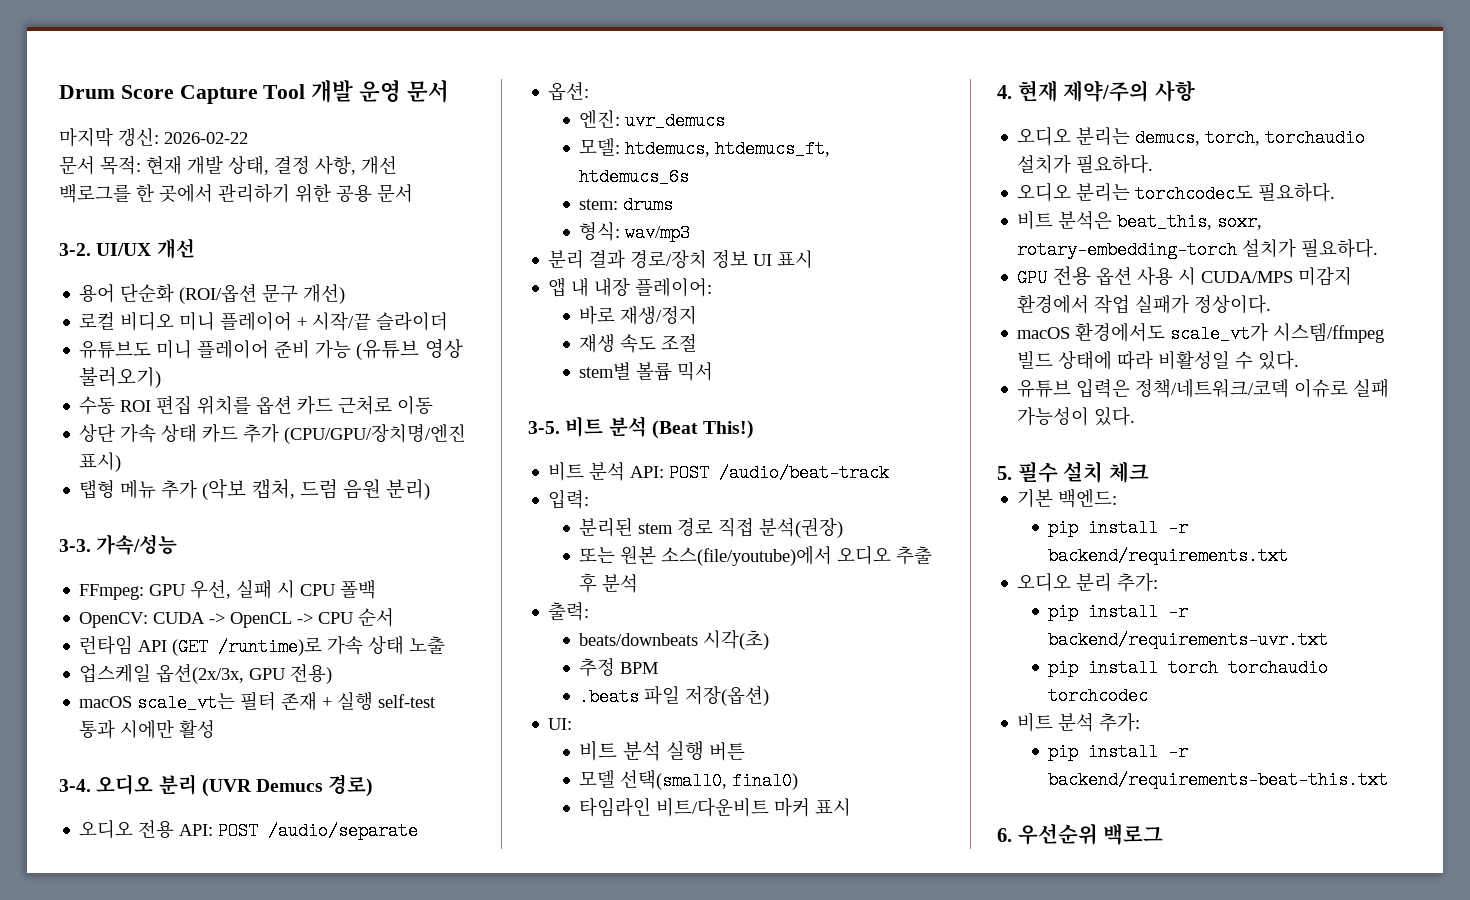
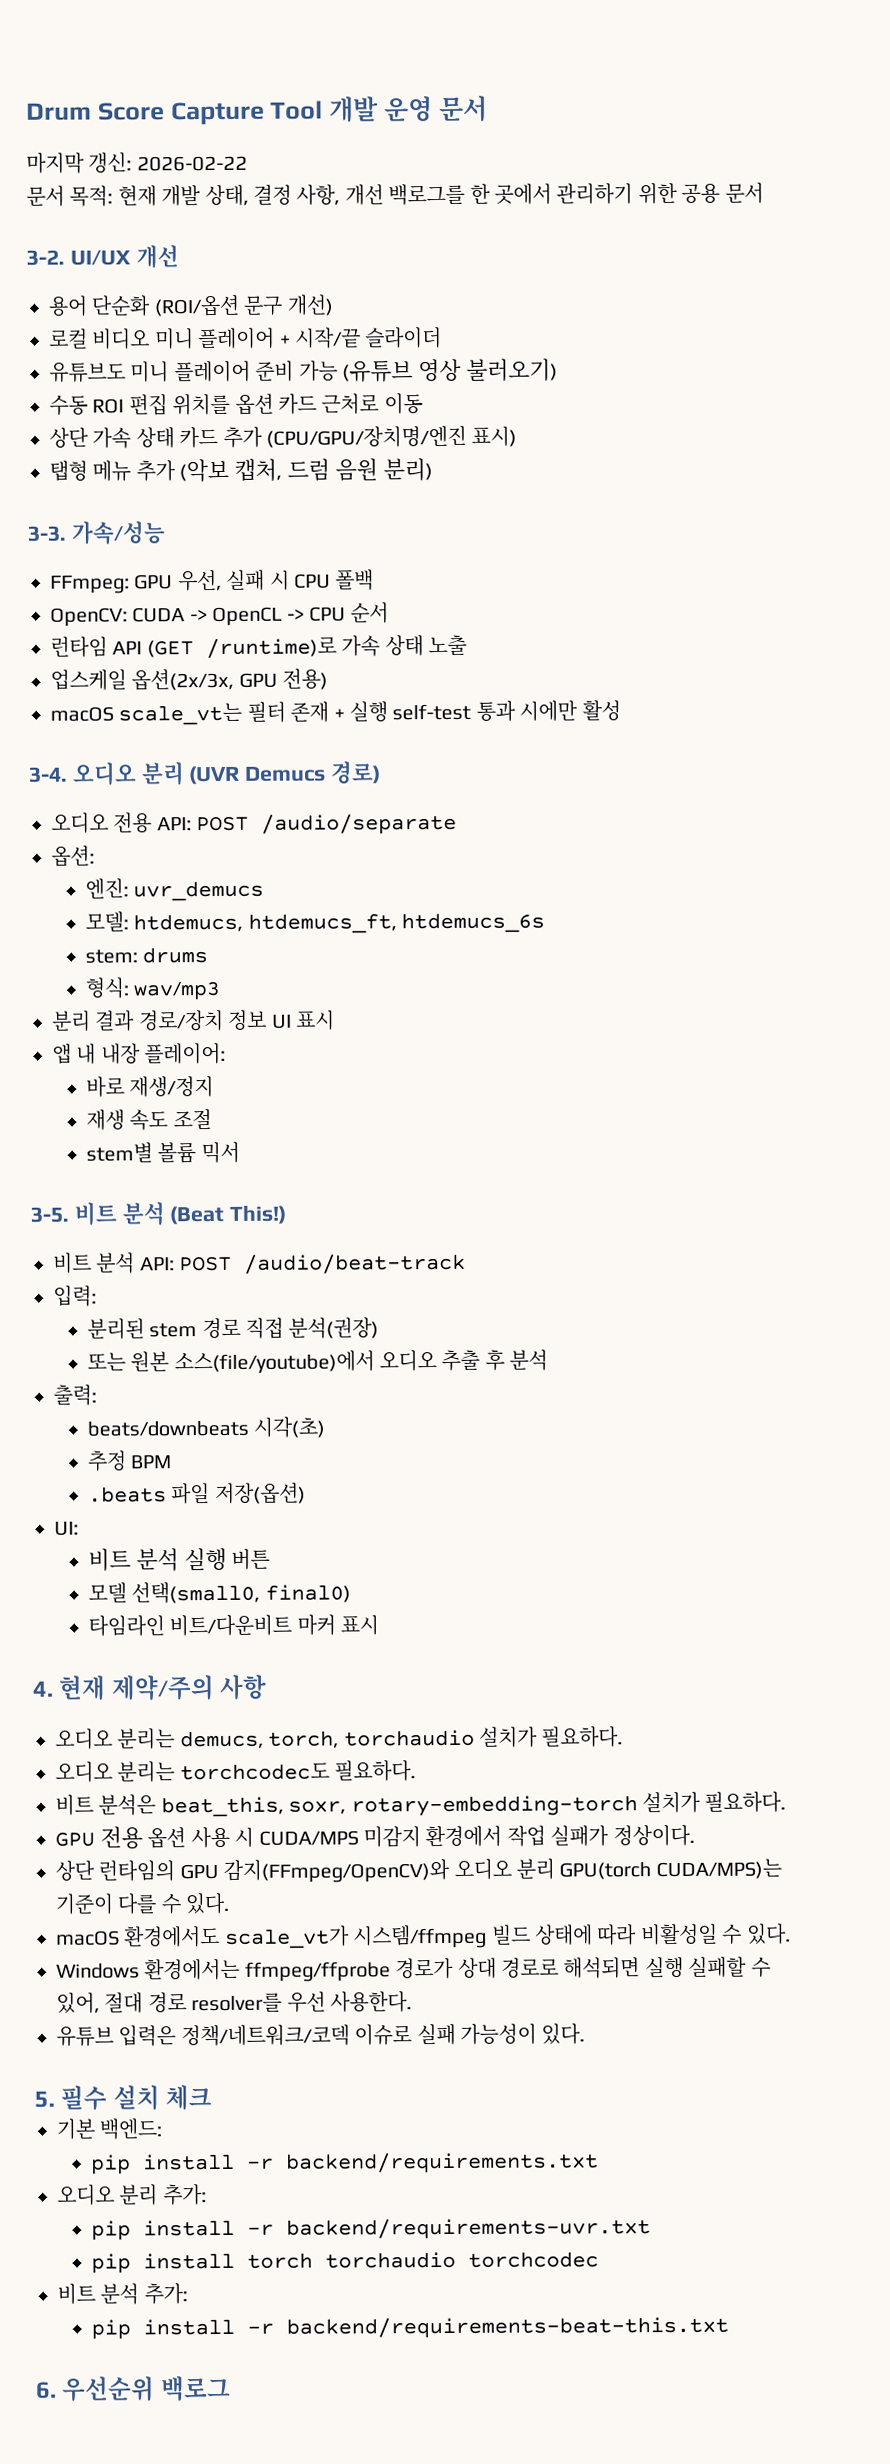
(1272, 304) none -> [55,1858,782,1883] [55,1892,230,1915] // 상단 런타임의 GPU 감지(FFmpeg/OpenCV)와 오디오 분리 GPU(torch CUDA/MPS)는 기준이 다를 수 있다.
(1300, 360) none -> [56,1956,771,1982] [56,1991,412,2014] // Windows 환경에서는 ffmpeg/ffprobe 경로가 상대 경로로 해석되면 실행 실패할 수 있어, 절대 경로 resolver를 우선 사용한다.

